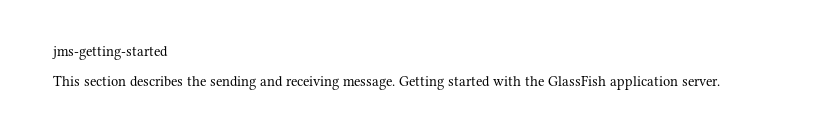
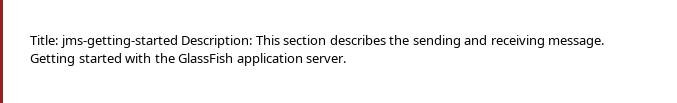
(52, 53) none -> [30,35,58,45] Title:
(168, 53) // -> [181,35,253,48] Description:

